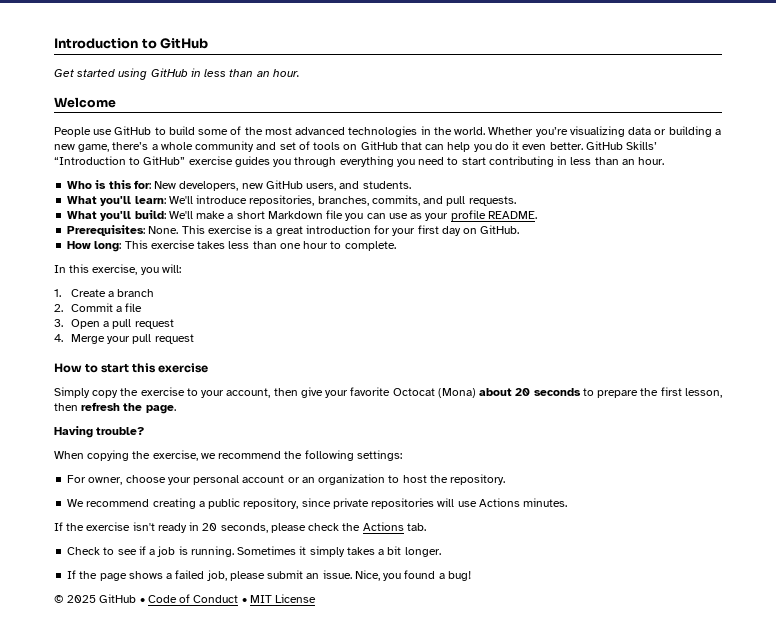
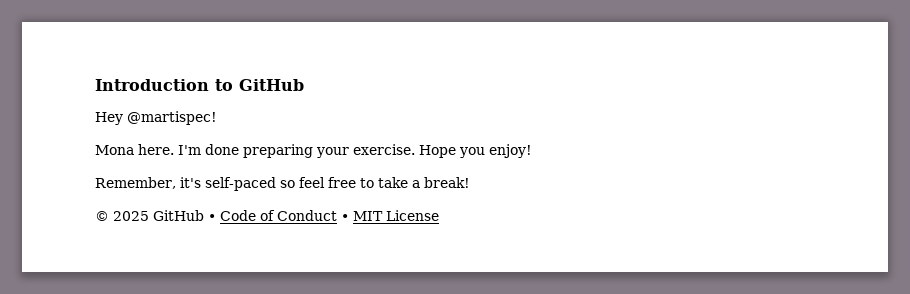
[54,68,300,80] [54,97,116,108] [54,126,721,137] [54,141,658,152] [54,156,665,167] [67,180,411,191] [67,195,516,206] [67,210,537,221] [67,225,520,236] [67,240,396,252] [54,264,181,275] [54,289,155,297] [54,303,143,312] [54,319,174,329] [54,334,194,344] [54,363,209,373] [54,387,722,398] [54,402,176,414] [54,426,145,438] [54,450,402,461] [67,474,506,485] [67,498,568,509] [54,522,426,533] [67,546,441,557] [67,570,471,581] Get started using GitHub in less than an hour. // Welcome // People use GitHub to build some of the most advanced technologies in the world. Whether you’re visualizing data or building a new game, there’s a whole community and set of tools on GitHub that can help you do it even better. GitHub Skills’ “Introduction to GitHub” exercise guides you through everything you need to start contributing in less than an hour. // Who is this for: New developers, new GitHub users, and students. // What you'll learn: We'll introduce repositories, branches, commits, and pull requests. // What you'll build: We'll make a short Markdown file you can use as your profile README. // Prerequisites: None. This exercise is a great introduction for your first day on GitHub. // How long: This exercise takes less than one hour to complete. // In this exercise, you will: // 1. Create a branch // 2. Commit a file // 3. Open a pull request // 4. Merge your pull request // How to start this exercise // Simply copy the exercise to your account, then give your favorite Octocat (Mona) about 20 seconds to prepare the first lesson, then refresh the page. // Having trouble? // When copying the exercise, we recommend the following settings: // For owner, choose your personal account or an organization to host the repository. // We recommend creating a public repository, since private repositories will use Actions minutes. // If the exercise isn't ready in 20 seconds, please check the Actions tab. // Check to see if a job is running. Sometimes it simply takes a bit longer. // If the page shows a failed job, please submit an issue. Nice, you found a bug! -> [95,111,217,125] [95,144,532,158] [95,177,470,191] Hey @martispec! // Mona here. I'm done preparing your exercise. Hope you enjoy! // Remember, it's self-paced so feel free to take a break!

